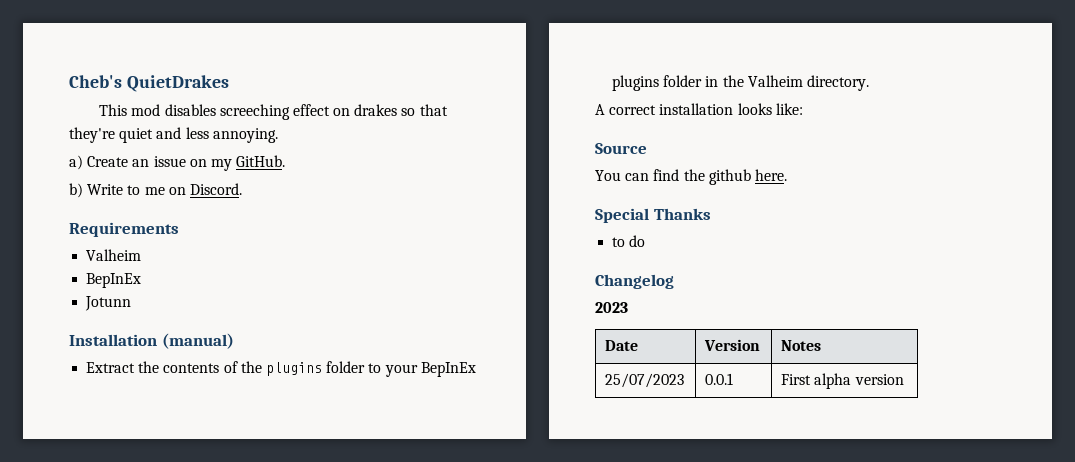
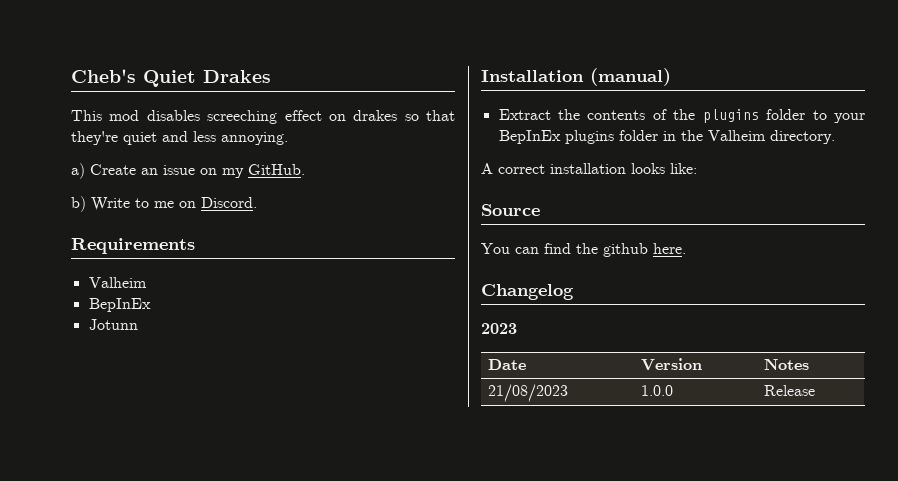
[126,75,229,92] QuietDrakes -> [143,70,271,87] Quiet Drakes
[595,208,711,223] [612,235,646,247] // Special Thanks // to do -> (686, 248) none
[605,373,685,388] [705,373,734,385] [781,373,904,389] 25/07/2023 | 0.0.1 | First alpha version -> [488,384,569,402] [641,385,674,396] [764,385,816,396] 21/08/2023 | 1.0.0 | Release

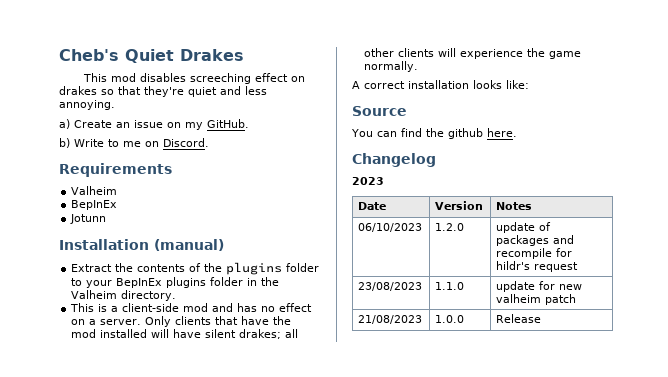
(835, 137) none -> [70,303,313,312] [71,316,292,327] [71,329,299,339] [364,48,582,59] [364,61,419,72] // This is a client-side mod and has no effect on a server. Only clients that have the mod installed will have silent drakes; all other clients will experience the game normally.
(810, 364) none -> [358,223,423,232] [435,223,465,231] [496,222,552,233] [496,235,575,246] [496,248,573,259] [496,261,579,272] [358,282,423,291] [435,282,465,290] [496,281,583,292] [496,294,577,305] // 06/10/2023 | 1.2.0 | update of packages and recompile for hildr's request // 23/08/2023 | 1.1.0 | update for new valheim patch

